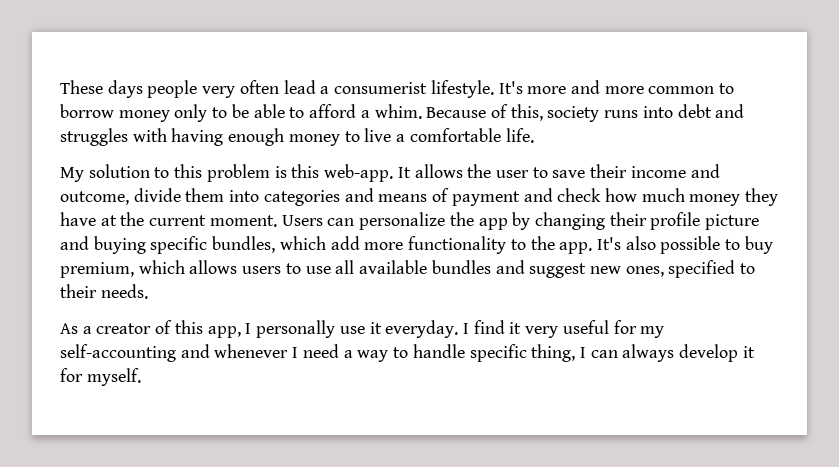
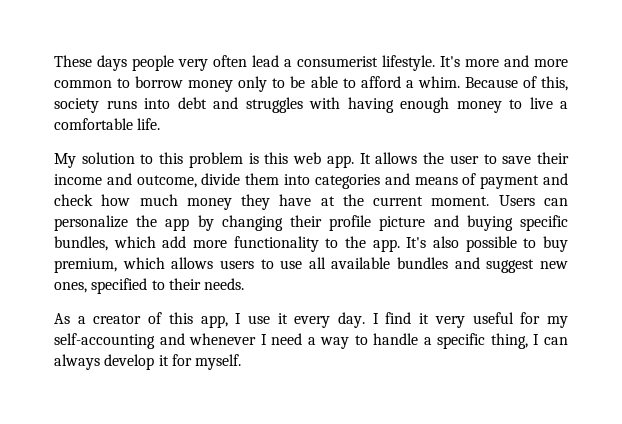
[324,164,394,182] web-app. -> [293,152,354,168] web app.
[256,320,336,338] personally -> (242, 318) none
[385,320,459,338] everyday. -> [294,312,366,328] every day.
(465, 351) none -> [423,337,432,345] a

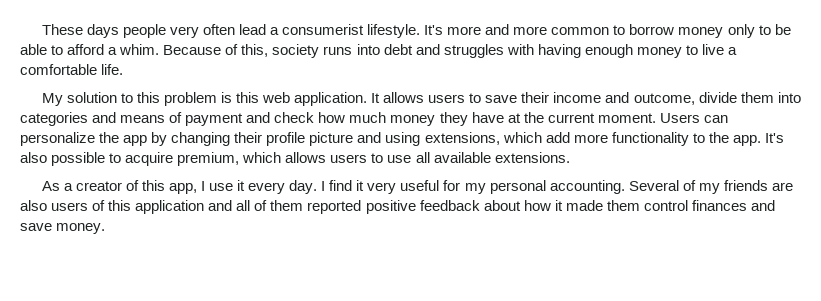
[326,155,354,168] app. -> [294,92,368,106] application.
[423,152,479,164] the user -> [428,94,466,103] users
[466,215,568,231] [54,236,108,251] buying specific bundles, -> [385,132,500,146] using extensions,
[543,236,569,252] buy -> [125,152,174,166] acquire
[397,257,568,273] [54,278,245,294] bundles and suggest new ones, specified to their needs. -> [494,152,570,163] extensions.
[54,333,569,349] [54,354,242,370] self-accounting and whenever I need a way to handle a specific thing, I can always develop it for myself. -> [489,180,793,194] [20,200,775,214] [20,223,106,234] personal accounting. Several of my friends are also users of this application and all of them reported positive feedback about how it made them control finances and save money.

